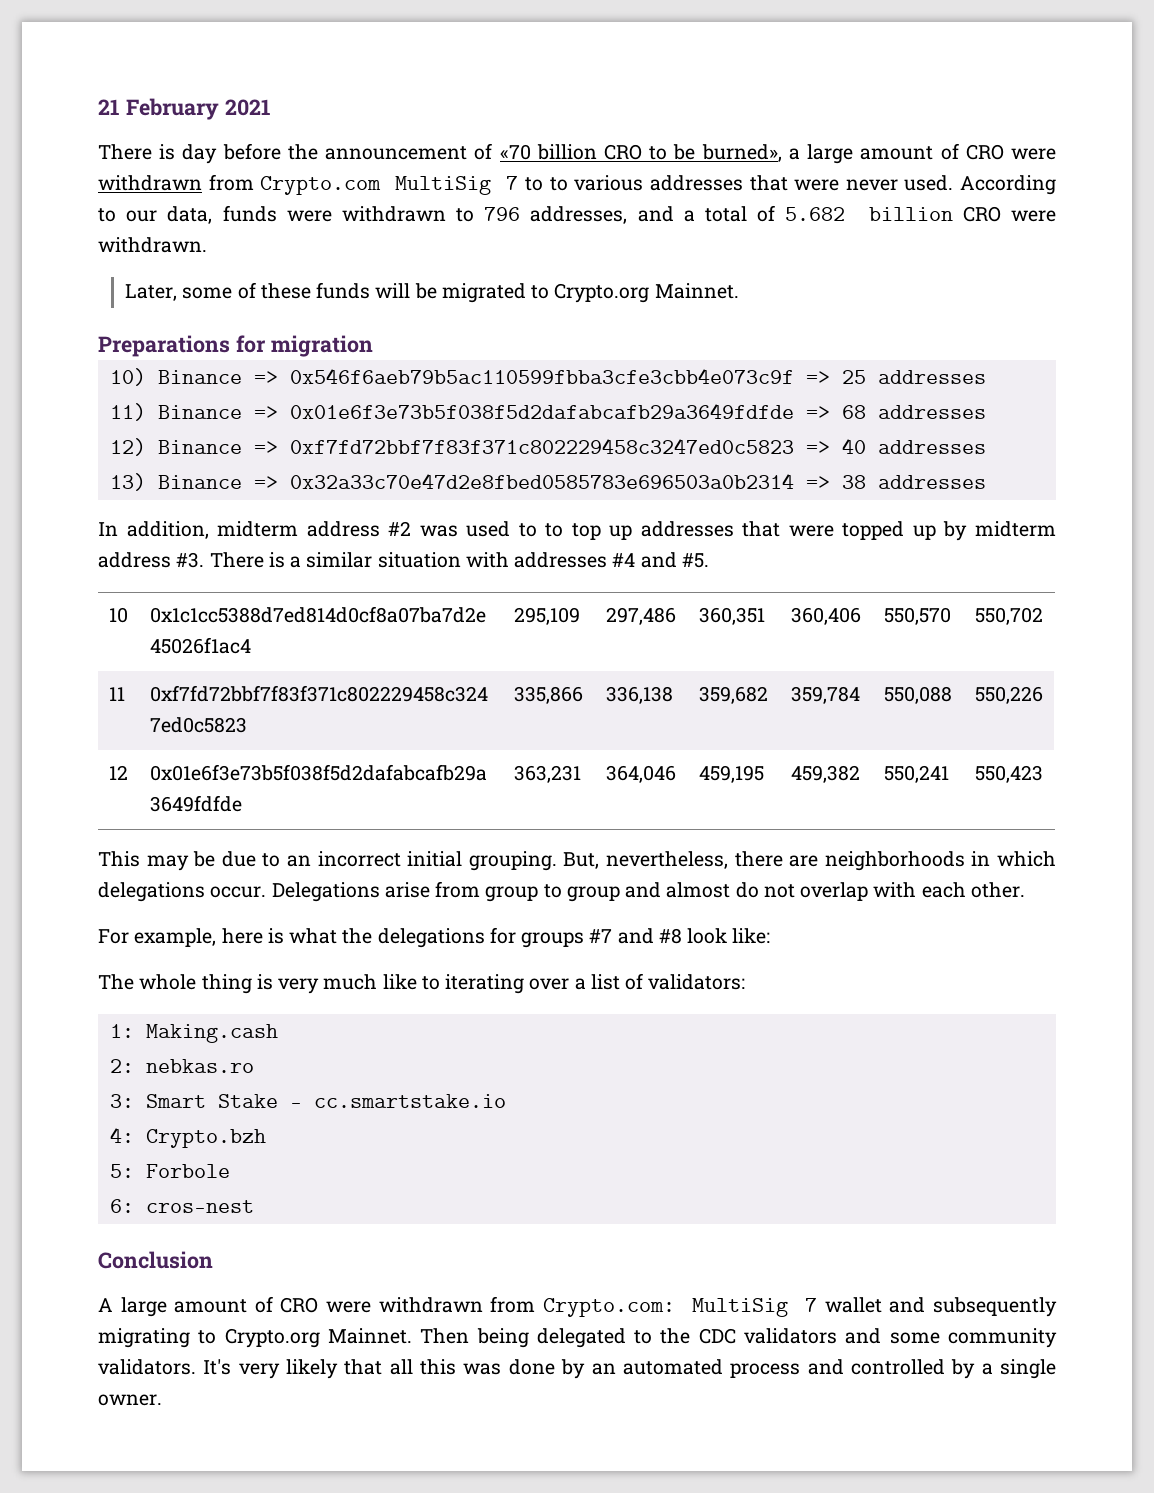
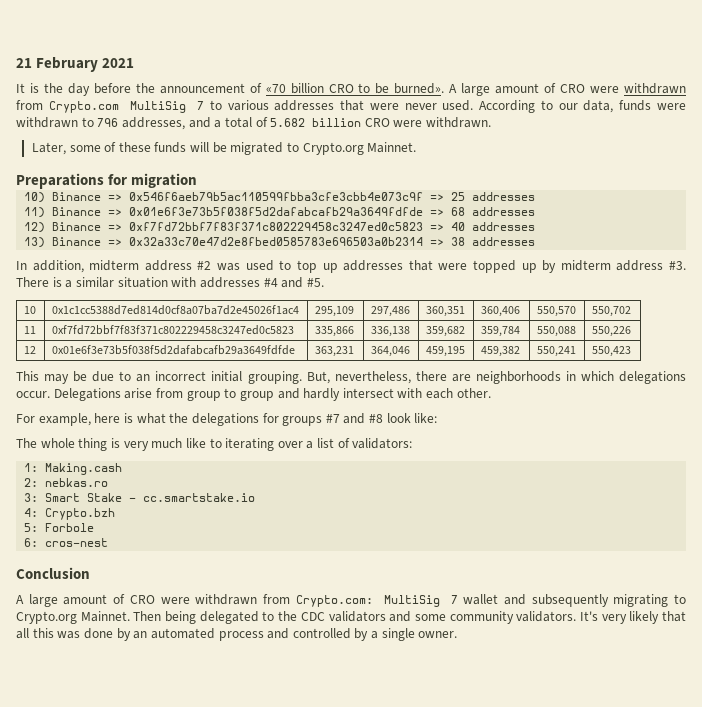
[98,144,176,160] There is -> [16,83,63,93] It is the
[701,144,800,162] burned», a -> [394,83,458,94] burned». A
[549,177,568,191] to -> (222, 105) none
[545,523,564,537] to -> (292, 265) none
[666,882,869,901] almost do not overlap -> [303,388,394,401] hardly intersect

